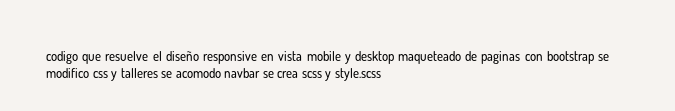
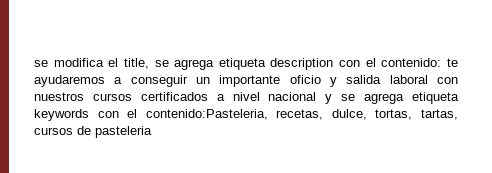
[46,51,609,64] [46,68,381,81] codigo que resuelve el diseño responsive en vista mobile y desktop maqueteado de paginas con bootstrap se modifico css y talleres se acomodo navbar se crea scss y style.scss -> [34,58,458,70] [34,75,458,87] [34,92,460,104] [34,109,458,121] [34,126,152,138] se modifica el title, se agrega etiqueta description con el contenido: te ayudaremos a conseguir un importante oficio y salida laboral con nuestros cursos certificados a nivel nacional y se agrega etiqueta keywords con el contenido:Pasteleria, recetas, dulce, tortas, tartas, cursos de pasteleria

